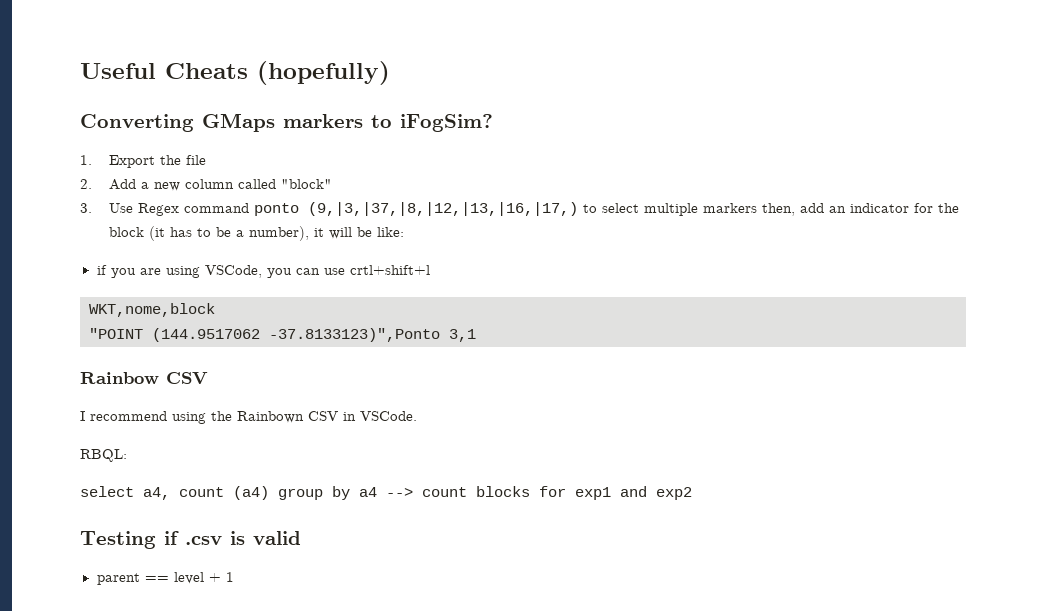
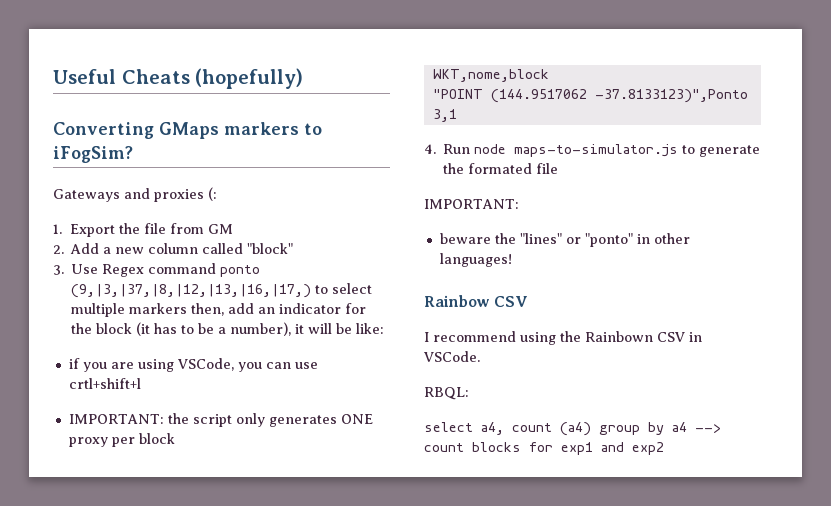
(493, 123) none -> [53,187,217,202] // Gateways and proxies (:
(206, 160) none -> [169,223,233,234] from GM
(430, 270) none -> [68,413,373,427] [68,433,175,447] // IMPORTANT: the script only generates ONE proxy per block
(476, 335) none -> [424,144,761,157] [443,163,559,174] [424,199,519,209] [439,233,690,247] [439,253,512,267] // 4. Run node maps-to-simulator.js to generate the formated file // IMPORTANT: // beware the "lines" or "ponto" in other languages!
[80,531,301,549] [96,572,234,585] // Testing if .csv is valid // parent == level + 1 -> (664, 448) none

